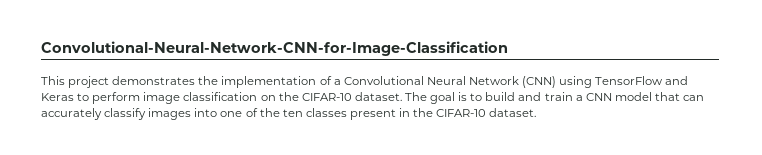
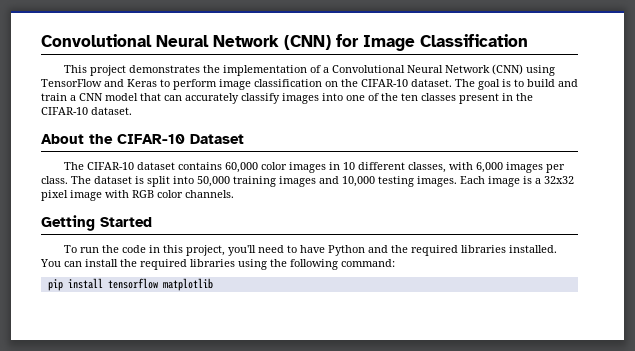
[41,41,508,56] Convolutional-Neural-Network-CNN-for-Image-Classification -> [41,34,528,51] Convolutional Neural Network (CNN) for Image Classification
(537, 112) none -> [41,134,244,144] [63,162,565,173] [41,176,574,187] [41,190,234,201] [41,215,152,231] [63,245,557,256] [40,259,395,270] [47,278,213,291] // About the CIFAR-10 Dataset // The CIFAR-10 dataset contains 60,000 color images in 10 different classes, with 6,000 images per class. The dataset is split into 50,000 training images and 10,000 testing images. Each image is a 32x32 pixel image with RGB color channels. // Getting Started // To run the code in this project, you'll need to have Python and the required libraries installed. You can install the required libraries using the following command: // pip install tensorflow matplotlib

